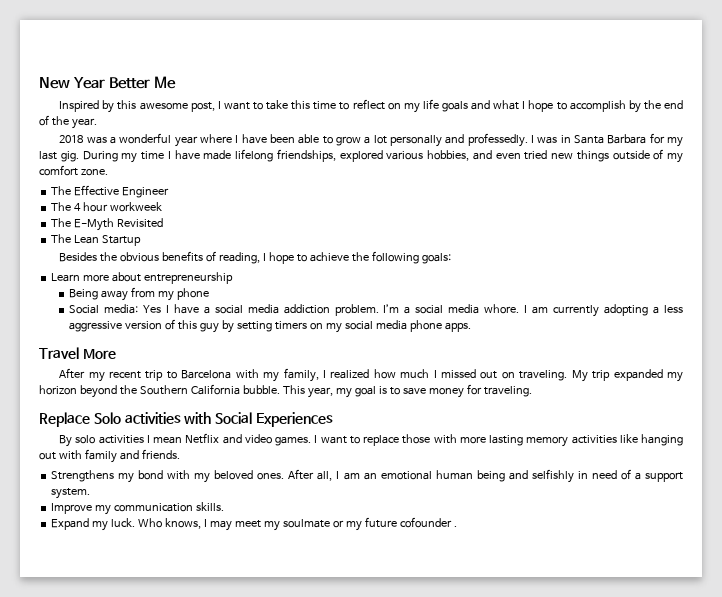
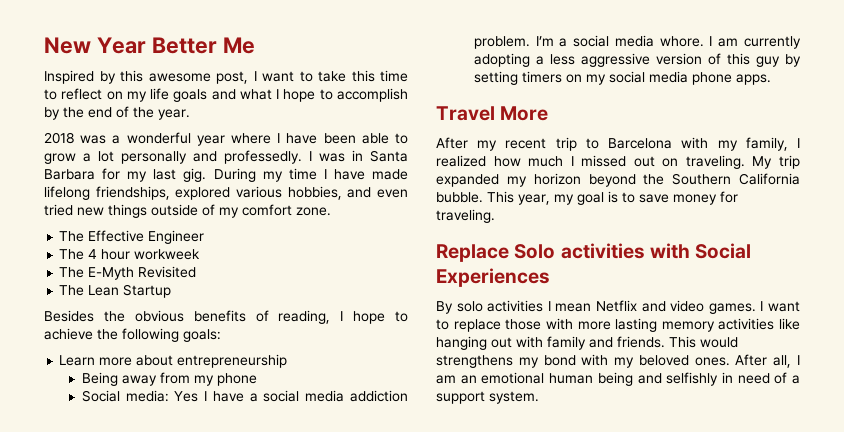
[51,470,115,482] // Strengthens -> [669,336,738,348] [436,355,513,368] This would strengthens
[51,502,225,515] [51,517,457,531] // Improve my communication skills. // Expand my luck. Who knows, I may meet my soulmate or my future cofounder . -> (539, 397) none

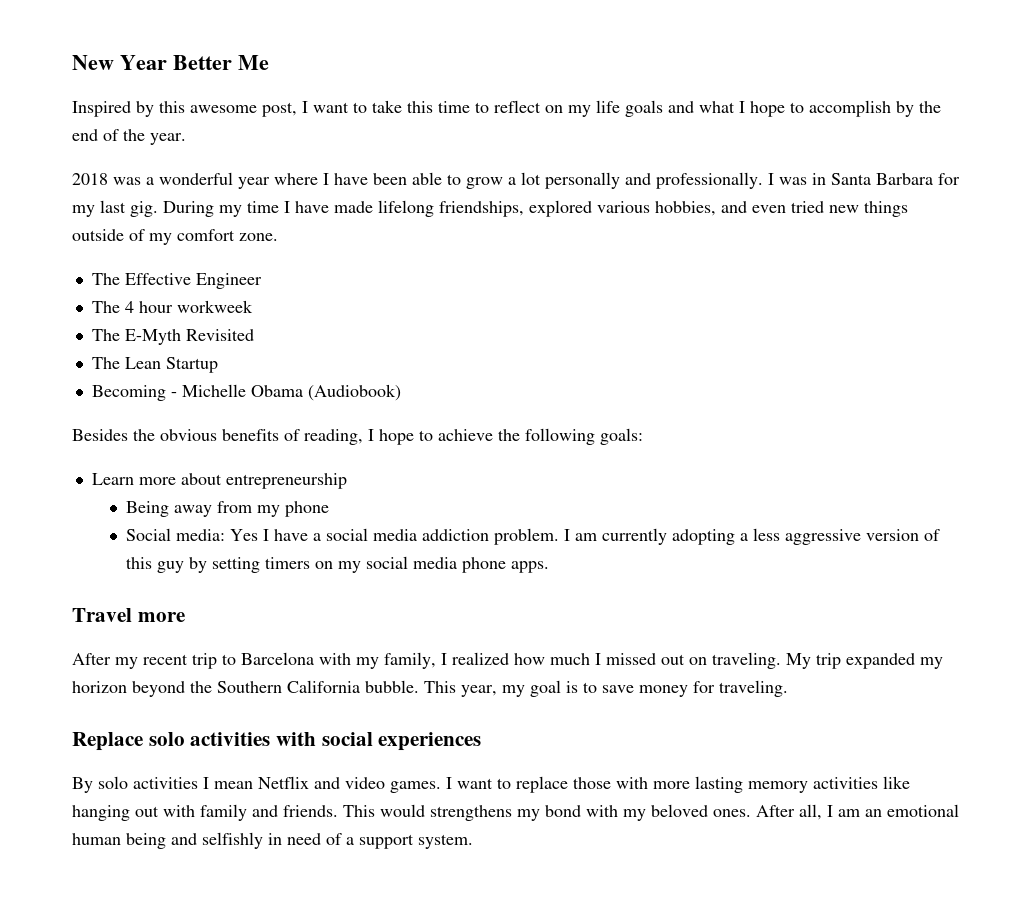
[224,150,302,164] professedly. -> [656,172,763,189] professionally.
(172, 291) none -> [91,384,401,401] // Becoming - Michelle Obama (Audiobook)
[535,35,704,47] I’m a social media whore. -> (560, 536) none
[500,106,549,121] More -> [137,612,185,622] more
[514,244,556,259] Solo -> [148,732,185,746] solo
[695,243,752,259] [436,268,550,287] Social Experiences -> [321,732,482,751] social experiences

